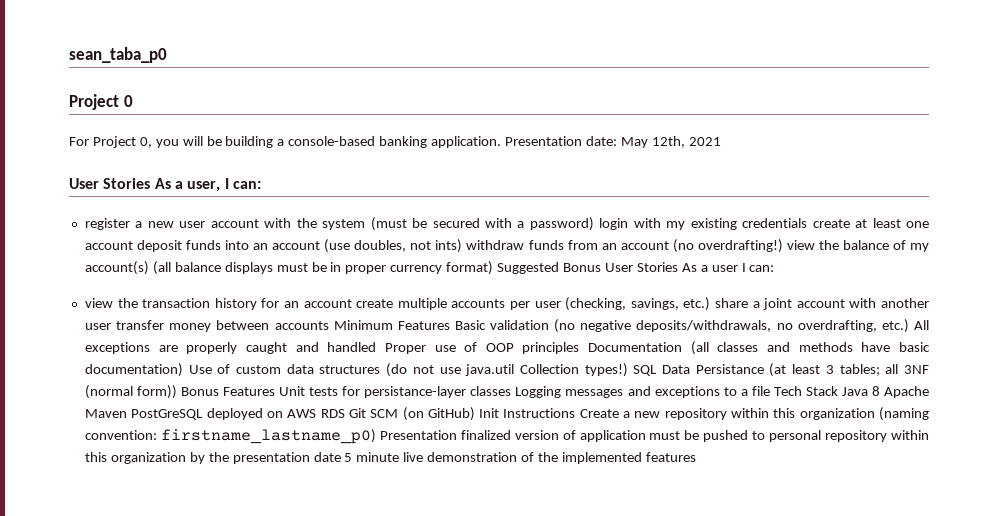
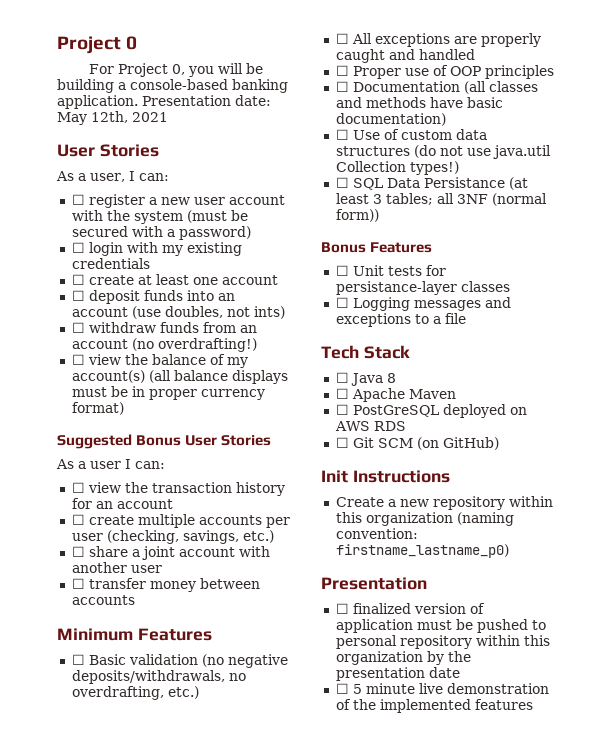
[69,47,167,63] sean_taba_p0 // -> (57, 45) none
(151, 183) none -> (159, 150) //
(261, 185) none -> [71,194,85,205] ☐
(594, 224) none -> [71,242,85,253] // ☐
(808, 223) none -> [71,274,85,285] // ☐
(133, 245) none -> [71,290,85,301] // ☐
(463, 246) none -> [71,322,85,333] // ☐
(783, 246) none -> [71,354,85,365] // ☐
(494, 268) none -> (124, 408) //
(678, 267) none -> (272, 440) //
(775, 268) none -> [71,482,85,493] ☐
(352, 303) none -> [71,514,85,525] // ☐
(711, 304) none -> [71,546,85,557] // ☐
(111, 326) none -> [71,578,85,589] // ☐
(329, 325) none -> (135, 600) //
(450, 325) none -> [71,654,85,665] // ☐
(909, 326) none -> [335,33,349,44] // ☐
(377, 347) none -> [335,65,349,76] // ☐
(580, 348) none -> [335,81,349,92] // ☐
(183, 370) none -> [335,129,349,140] // ☐
(628, 370) none -> [335,177,349,188] // ☐
(178, 392) none -> (379, 215) //
(276, 391) none -> [335,265,349,276] // ☐
(512, 391) none -> [335,297,349,308] // ☐
(770, 391) none -> (466, 318) //
(838, 391) none -> [335,372,349,383] // ☐
(880, 391) none -> [335,388,349,399] // ☐
(127, 413) none -> [335,404,349,415] // ☐
(345, 413) none -> [335,437,349,448] // ☐
(475, 414) none -> (499, 443) //
(576, 413) none -> (450, 476) //
[379,430,457,440] Presentation -> [321,577,427,590] [335,603,349,614] // Presentation // ☐
(341, 457) none -> [335,683,349,694] // ☐

